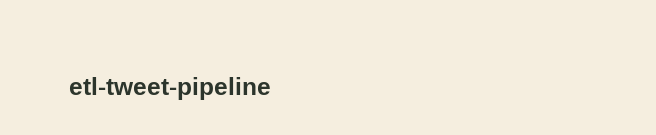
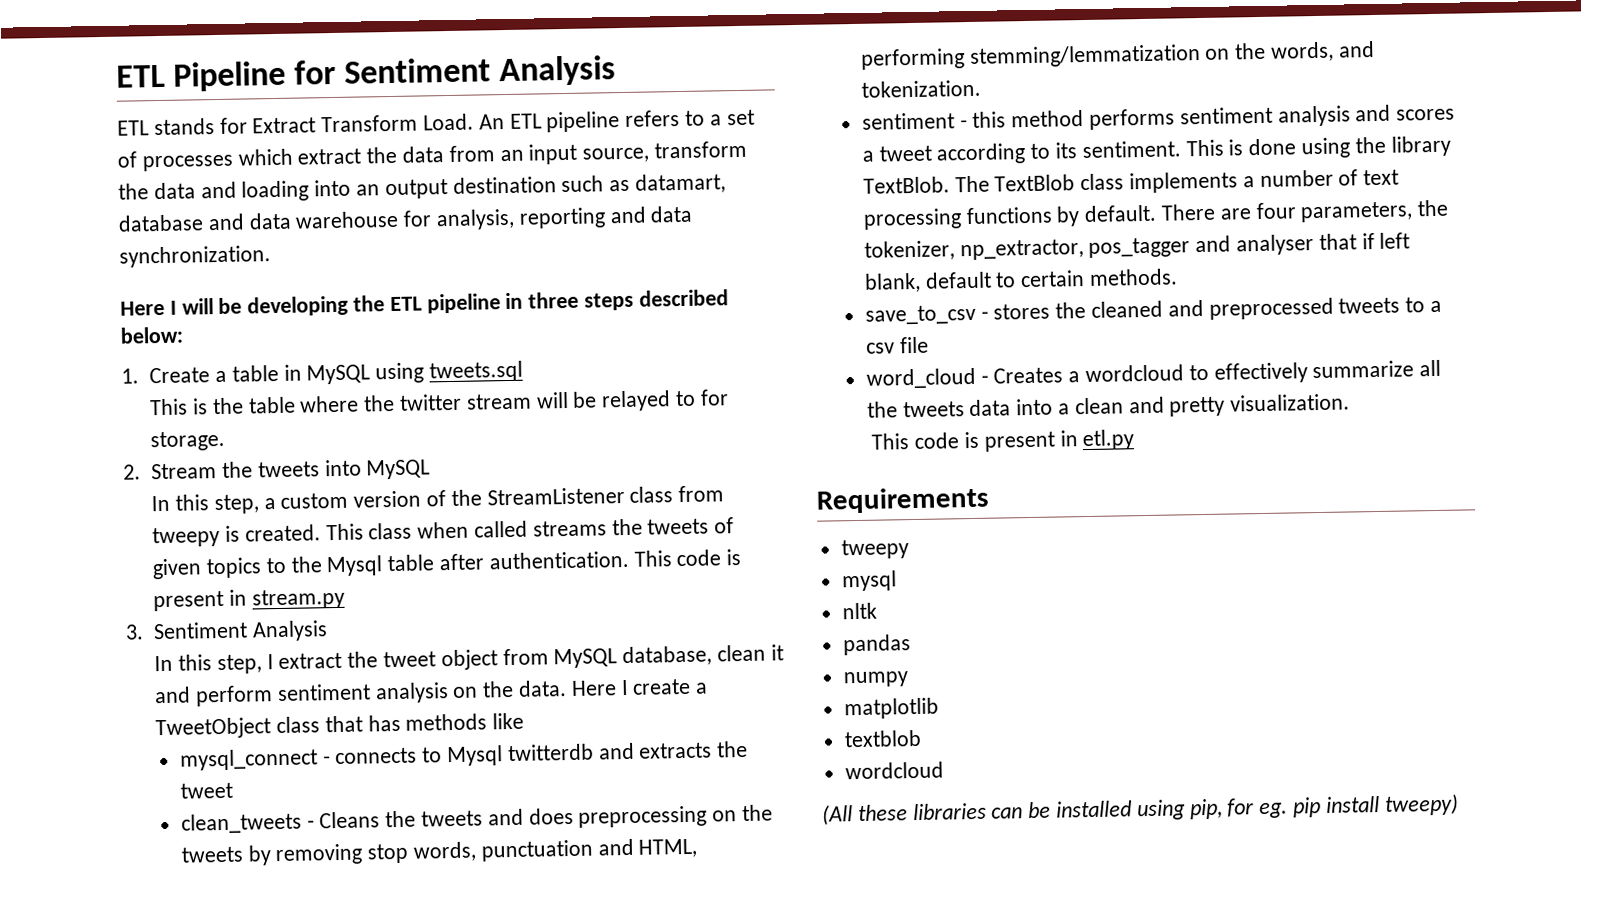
[69,77,271,100] etl-tweet-pipeline -> [116,55,617,92] [117,109,755,136] [117,140,748,172] [118,173,727,202] [118,205,693,232] [119,245,271,268] [120,289,729,317] [120,326,184,344] [121,360,523,385] [149,389,729,416] [150,430,226,452] [123,459,431,480] [151,485,725,515] [152,517,735,548] [152,548,742,580] [153,588,345,612] [125,620,328,642] [154,644,784,675] [154,678,709,707] [155,712,525,740] [179,740,749,771] [179,782,233,799] [180,804,774,834] [180,838,698,866] [860,40,1375,70] [860,79,981,98] [861,104,1456,130] [861,135,1451,165] [862,169,1400,194] [862,199,1449,230] [863,232,1411,261] [863,268,1179,293] [864,297,1443,325] [865,336,929,354] [865,359,1442,389] [866,393,1351,418] [871,429,1135,452] [816,486,990,514] [840,539,909,560] [841,570,897,592] [841,602,877,620] [842,634,911,656] [842,671,909,688] [843,697,939,720] [843,729,922,748] [844,761,944,780] [822,793,1459,826] ETL Pipeline for Sentiment Analysis // ETL stands for Extract Transform Load. An ETL pipeline refers to a set of processes which extract the data from an input source, transform the data and loading into an output destination such as datamart, database and data warehouse for analysis, reporting and data synchronization. // Here I will be developing the ETL pipeline in three steps described below: // 1. Create a table in MySQL using tweets.sql // This is the table where the twitter stream will be relayed to for storage. // 2. Stream the tweets into MySQL // In this step, a custom version of the StreamListener class from tweepy is created. This class when called streams the tweets of given topics to the Mysql table after authentication. This code is present in stream.py // 3. Sentiment Analysis // In this step, I extract the tweet object from MySQL database, clean it and perform sentiment analysis on the data. Here I create a TweetObject class that has methods like // mysql_connect - connects to Mysql twitterdb and extracts the tweet // clean_tweets - Cleans the tweets and does preprocessing on the tweets by removing stop words, punctuation and HTML, performing stemming/lemmatization on the words, and tokenization. // sentiment - this method performs sentiment analysis and scores a tweet according to its sentiment. This is done using the library TextBlob. The TextBlob class implements a number of text processing functions by default. There are four parameters, the tokenizer, np_extractor, pos_tagger and analyser that if left blank, default to certain methods. // save_to_csv - stores the cleaned and preprocessed tweets to a csv file // word_cloud - Creates a wordcloud to effectively summarize all the tweets data into a clean and pretty visualization. // This code is present in etl.py // Requirements // tweepy // mysql // nltk // pandas // numpy // matplotlib // textblob // wordcloud // (All these libraries can be installed using pip, for eg. pip install tweepy)

